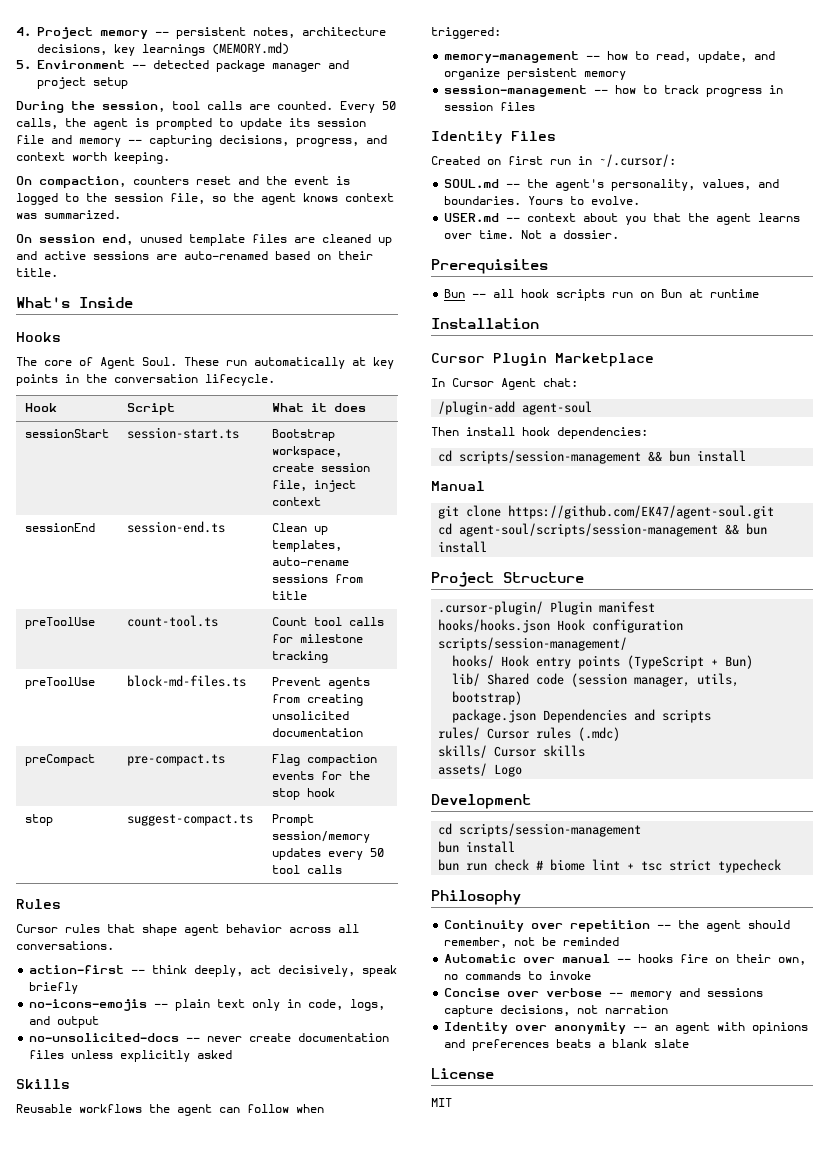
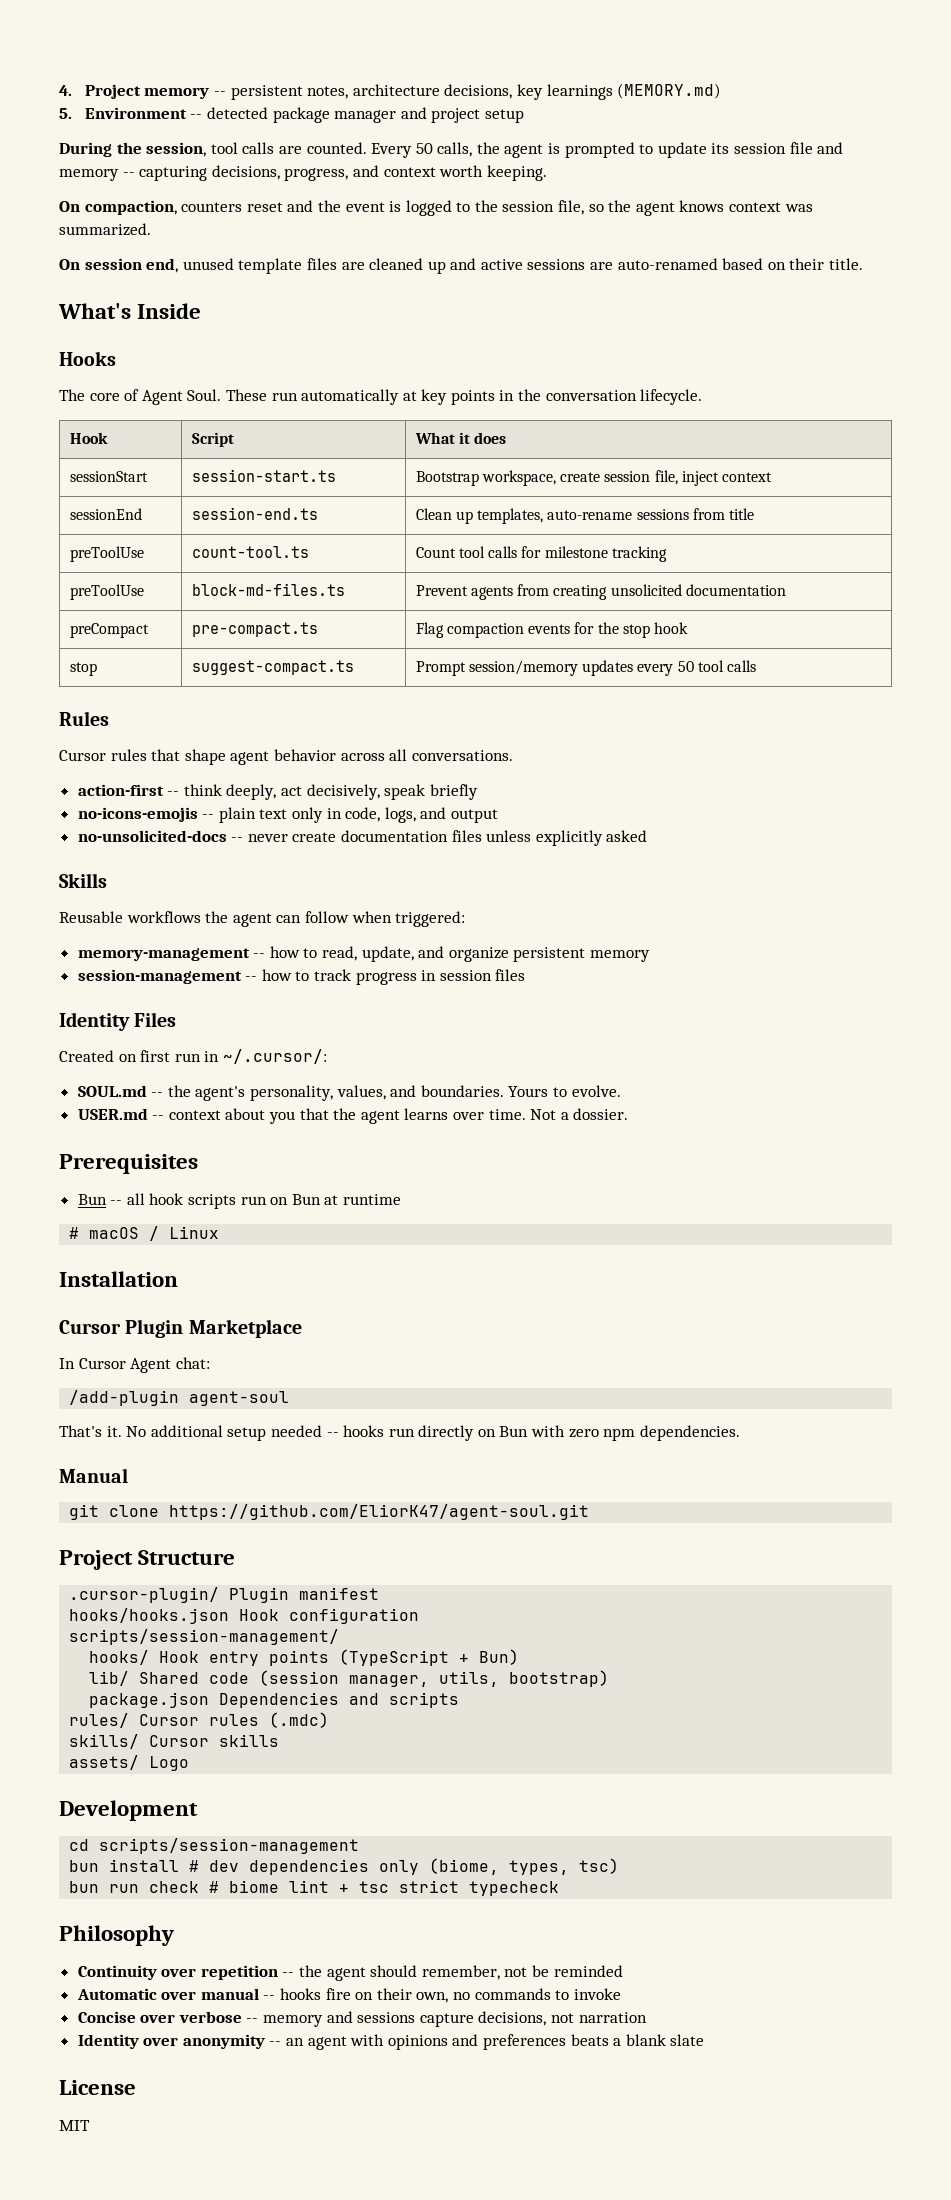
(760, 293) none -> [69,1226,220,1241] // # macOS / Linux
[438,401,516,415] /plugin-add -> [69,1390,180,1406] /add-plugin
[431,427,648,439] [438,450,747,464] [431,481,485,491] [438,505,775,519] [438,523,768,537] [438,541,488,553] Then install hook dependencies: // cd scripts/session-management && bun install // Manual // git clone https://github.com/EK47/agent-soul.git // cd agent-soul/scripts/session-management && bun install -> [59,1425,740,1441] [59,1468,128,1483] [69,1504,590,1520] That's it. No additional setup needed -- hooks run directly on Bun with zero npm dependencies. // Manual // git clone https://github.com/EliorK47/agent-soul.git
(516, 847) none -> [189,1858,620,1875] # dev dependencies only (biome, types, tsc)

